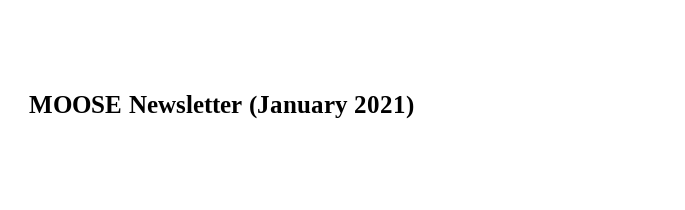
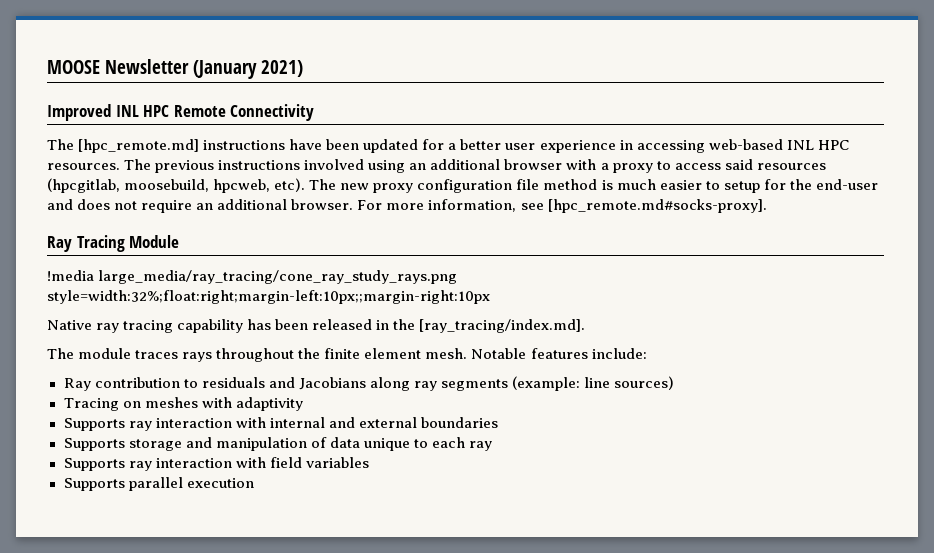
(415, 107) none -> [47,104,315,121] [47,139,849,153] [47,159,826,173] [47,178,878,193] [47,199,767,213] [47,235,180,252] [47,270,458,284] [47,290,490,304] [47,319,586,333] [47,348,647,362] [63,376,675,391] [63,397,303,411] [63,417,498,431] [63,437,492,451] [63,457,369,471] [63,477,254,491] // Improved INL HPC Remote Connectivity // The [hpc_remote.md] instructions have been updated for a better user experience in accessing web-based INL HPC resources. The previous instructions involved using an additional browser with a proxy to access said resources (hpcgitlab, moosebuild, hpcweb, etc). The new proxy configuration file method is much easier to setup for the end-user and does not require an additional browser. For more information, see [hpc_remote.md#socks-proxy]. // Ray Tracing Module // !media large_media/ray_tracing/cone_ray_study_rays.png style=width:32%;float:right;margin-left:10px;;margin-right:10px // Native ray tracing capability has been released in the [ray_tracing/index.md]. // The module traces rays throughout the finite element mesh. Notable features include: // Ray contribution to residuals and Jacobians along ray segments (example: line sources) // Tracing on meshes with adaptivity // Supports ray interaction with internal and external boundaries // Supports storage and manipulation of data unique to each ray // Supports ray interaction with field variables // Supports parallel execution

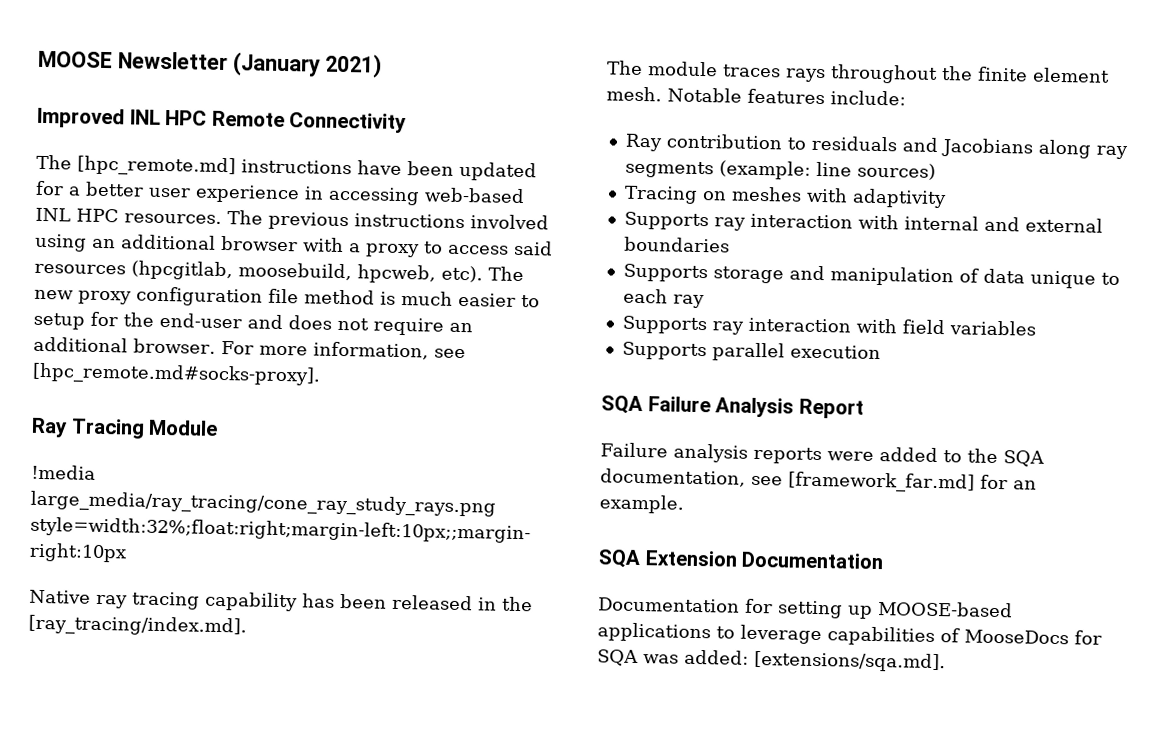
(254, 483) none -> [601,395,864,419] [600,442,1045,467] [600,468,1037,493] [599,494,684,514] [598,549,885,570] [598,597,1013,619] [597,622,1102,646] [597,649,946,673] // SQA Failure Analysis Report // Failure analysis reports were added to the SQA documentation, see [framework_far.md] for an example. // SQA Extension Documentation // Documentation for setting up MOOSE-based applications to leverage capabilities of MooseDocs for SQA was added: [extensions/sqa.md].

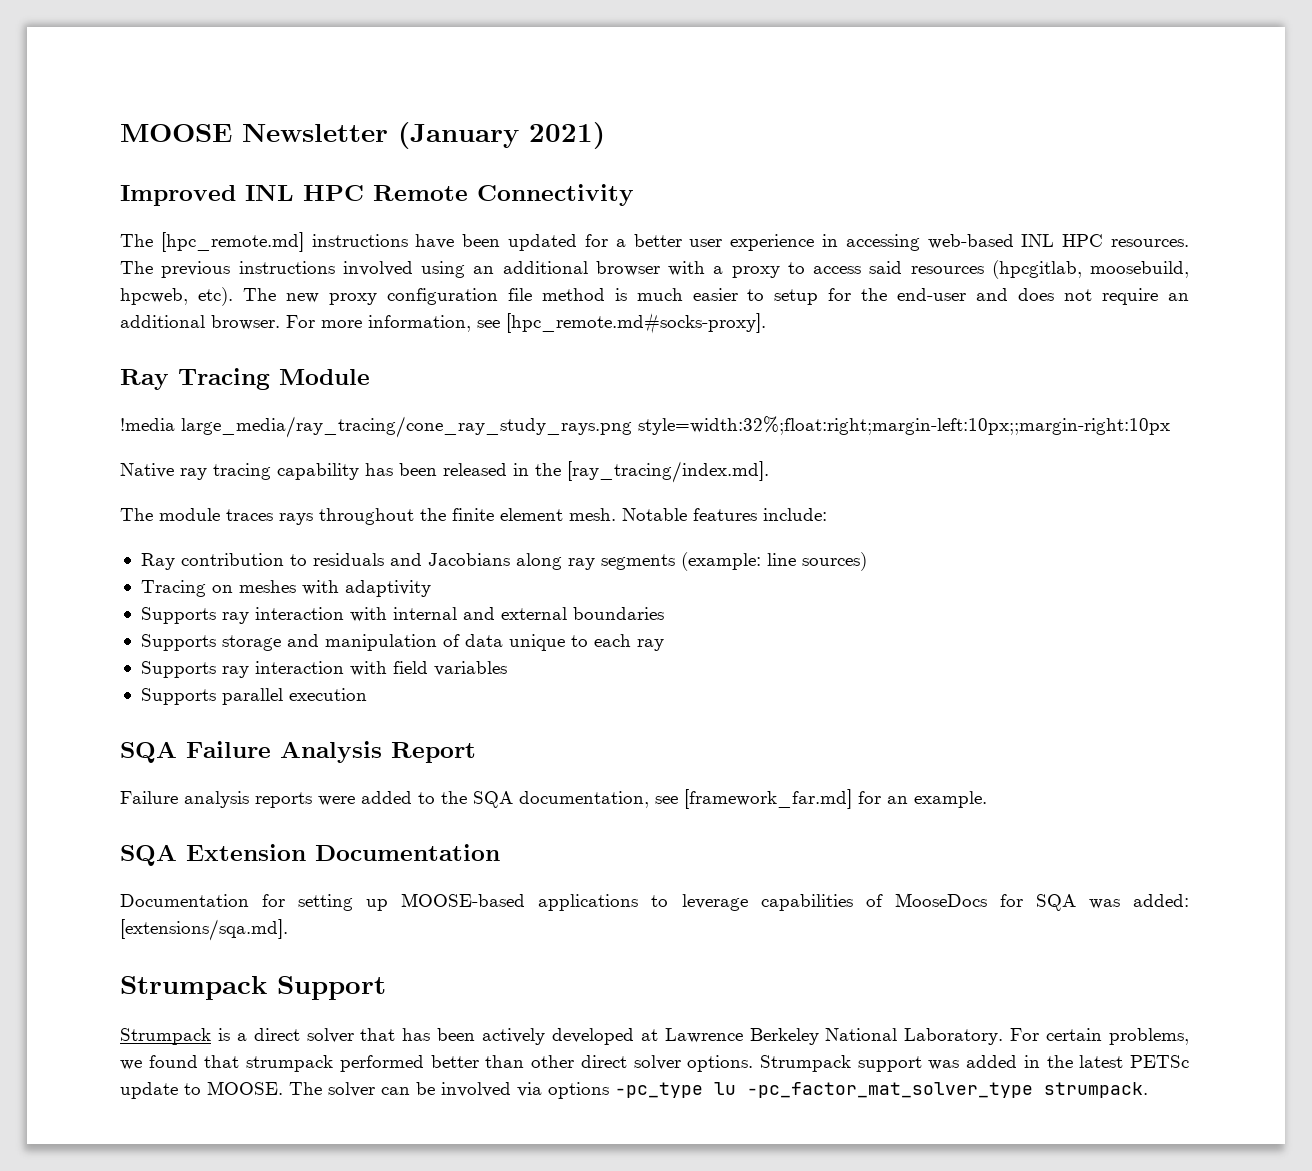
(946, 661) none -> [120,976,386,1000] [120,1028,1189,1045] [120,1055,1189,1072] [120,1081,1148,1099] // Strumpack Support // Strumpack is a direct solver that has been actively developed at Lawrence Berkeley National Laboratory. For certain problems, we found that strumpack performed better than other direct solver options. Strumpack support was added in the latest PETSc update to MOOSE. The solver can be involved via options -pc_type lu -pc_factor_mat_solver_type strumpack.

